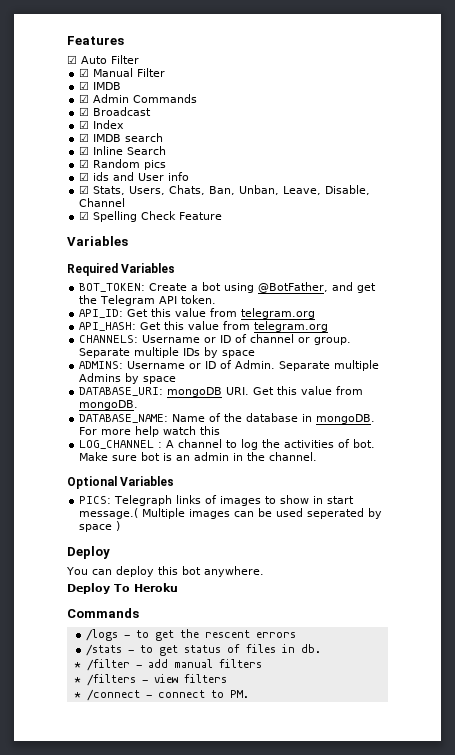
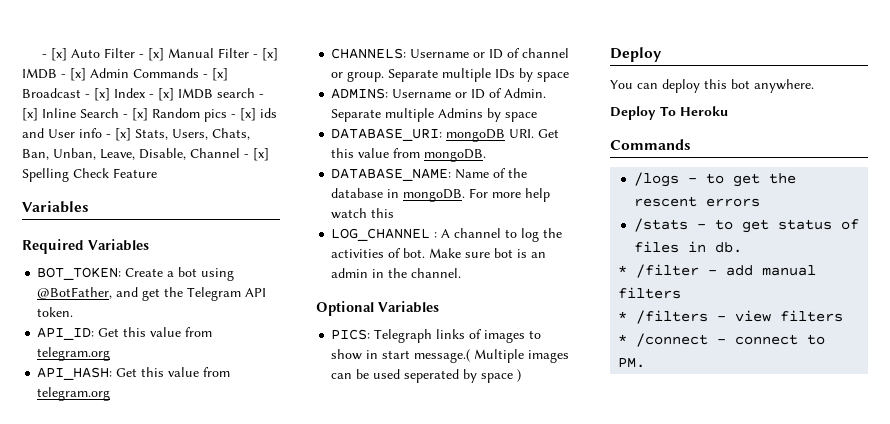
[67,36,124,45] [67,55,77,64] Features // ☑ -> [42,48,68,61] - [x]
[79,68,90,77] // ☑ -> [139,48,165,61] - [x]
[79,81,122,90] [79,94,90,103] // ☑ IMDB // ☑ -> [253,48,279,61] [22,68,86,81] - [x] IMDB - [x]
[79,107,90,116] // ☑ -> [203,68,228,81] - [x]
[79,120,90,129] // ☑ -> [85,88,110,101] - [x]
[79,133,90,142] // ☑ -> [149,88,174,101] - [x]
[79,146,90,155] // ☑ -> [259,94,264,98] [22,108,38,121] - [x]
[79,159,90,168] // ☑ -> [123,108,148,121] - [x]
[79,172,90,181] // ☑ -> [231,108,256,121] - [x]
[79,185,90,194] // ☑ -> [106,128,131,141] - [x]
[79,211,90,220] // ☑ -> [244,148,269,161] - [x]

